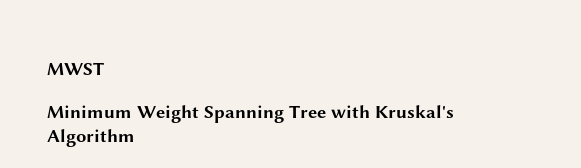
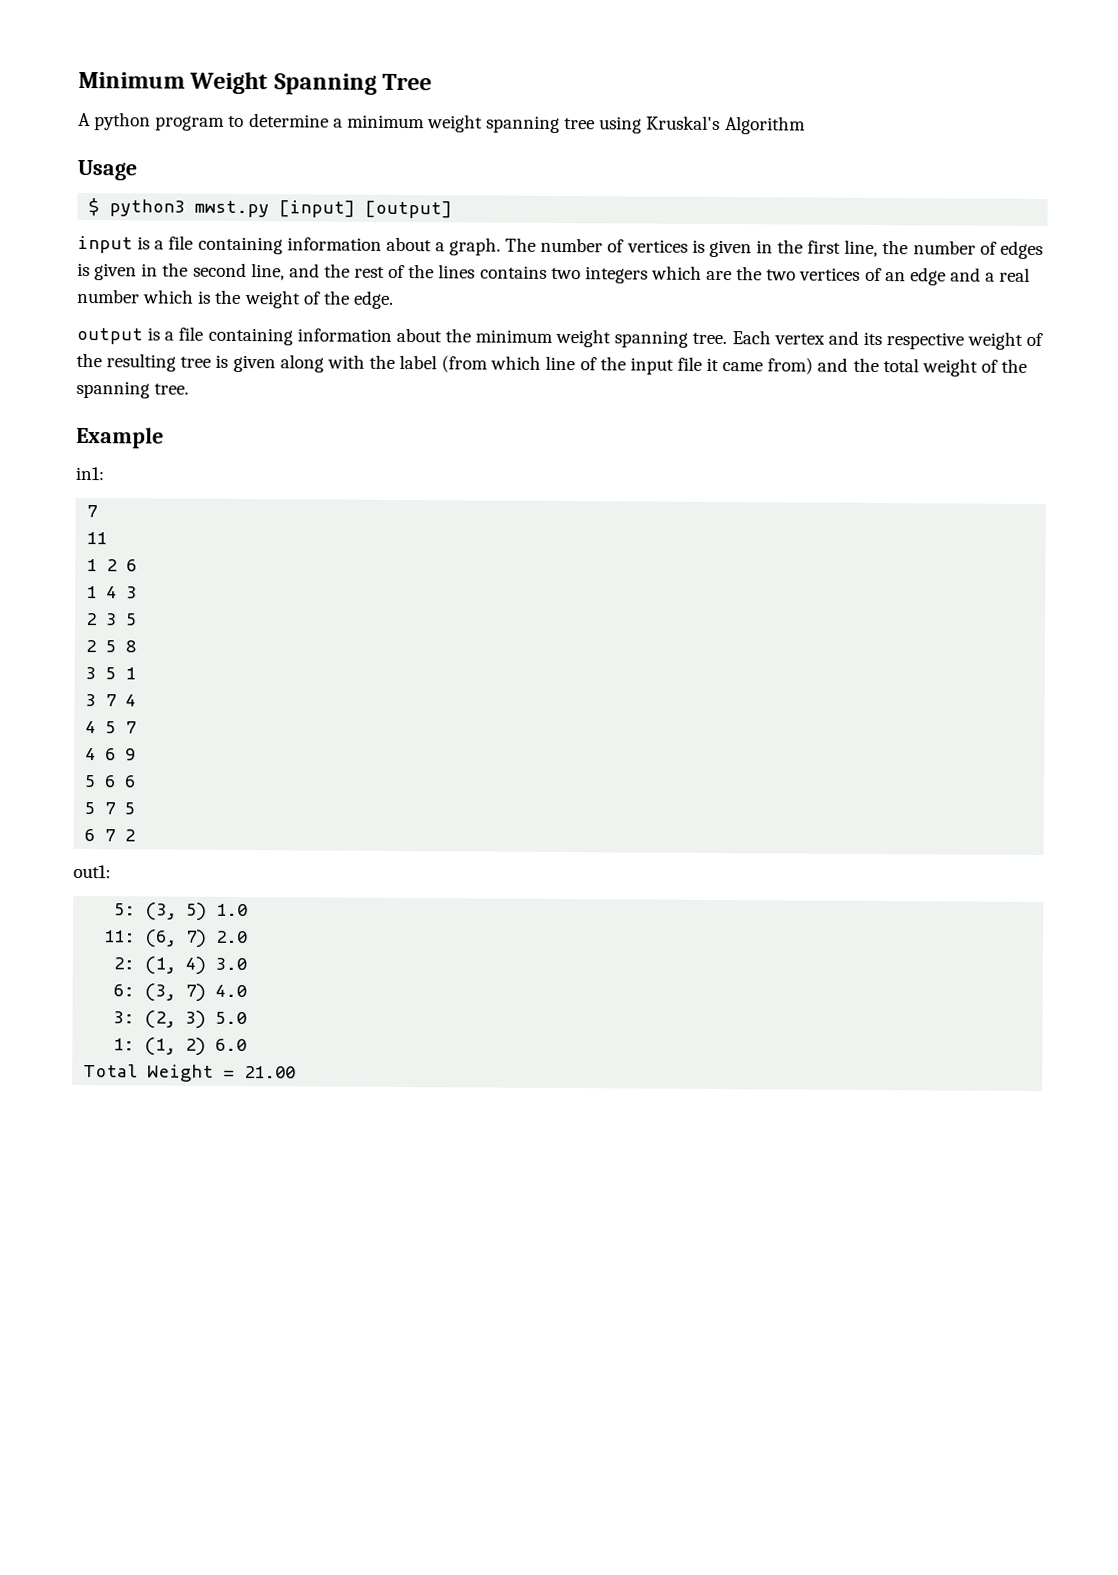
[47,62,104,75] MWST // -> (78, 80) none
[331,105,454,118] [47,129,135,147] with Kruskal's Algorithm -> [78,112,806,135] [77,159,137,181] [88,198,453,219] [77,235,1043,260] [77,262,1031,286] [77,288,394,309] [76,326,1044,350] [76,352,1028,377] [76,380,190,399] [76,426,164,449] [75,466,105,481] [86,505,98,518] [86,532,108,545] [86,559,138,572] [86,586,138,599] [86,613,138,626] [85,640,137,653] [85,667,137,680] [85,694,137,707] [85,721,137,734] [85,748,137,761] [84,775,137,788] [84,802,136,815] [84,829,136,842] [73,864,111,879] [114,902,249,921] [104,929,249,948] [113,956,248,975] [113,983,248,1002] [113,1010,248,1029] [113,1037,248,1056] [83,1064,297,1082] // A python program to determine a minimum weight spanning tree using Kruskal's Algorithm // Usage // $ python3 mwst.py [input] [output] // input is a file containing information about a graph. The number of vertices is given in the first line, the number of edges is given in the second line, and the rest of the lines contains two integers which are the two vertices of an edge and a real number which is the weight of the edge. // output is a file containing information about the minimum weight spanning tree. Each vertex and its respective weight of the resulting tree is given along with the label (from which line of the input file it came from) and the total weight of the spanning tree. // Example // in1: // 7 // 11 // 1 2 6 // 1 4 3 // 2 3 5 // 2 5 8 // 3 5 1 // 3 7 4 // 4 5 7 // 4 6 9 // 5 6 6 // 5 7 5 // 6 7 2 // out1: // 5: (3, 5) 1.0 // 11: (6, 7) 2.0 // 2: (1, 4) 3.0 // 6: (3, 7) 4.0 // 3: (2, 3) 5.0 // 1: (1, 2) 6.0 // Total Weight = 21.00

